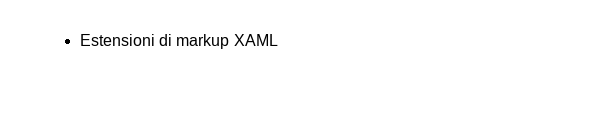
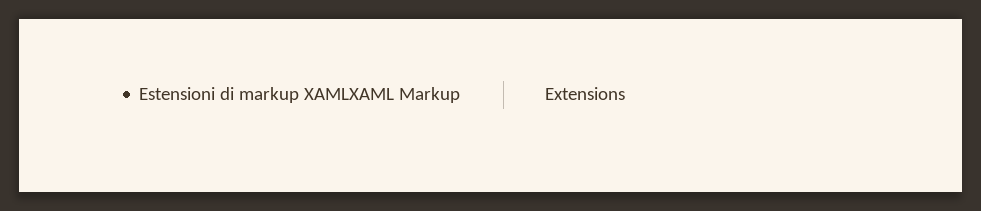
[233,34,278,46] XAML -> [304,87,626,103] XAMLXAML Markup Extensions

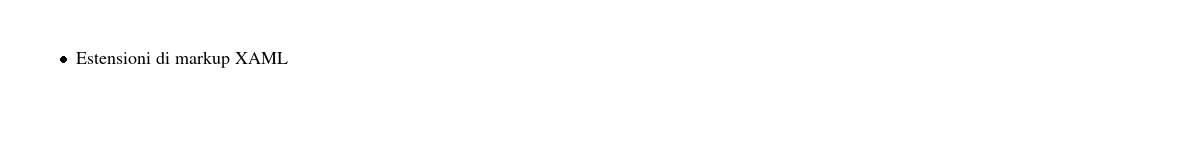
[304,87,626,103] XAMLXAML Markup Extensions -> [234,52,288,64] XAML

